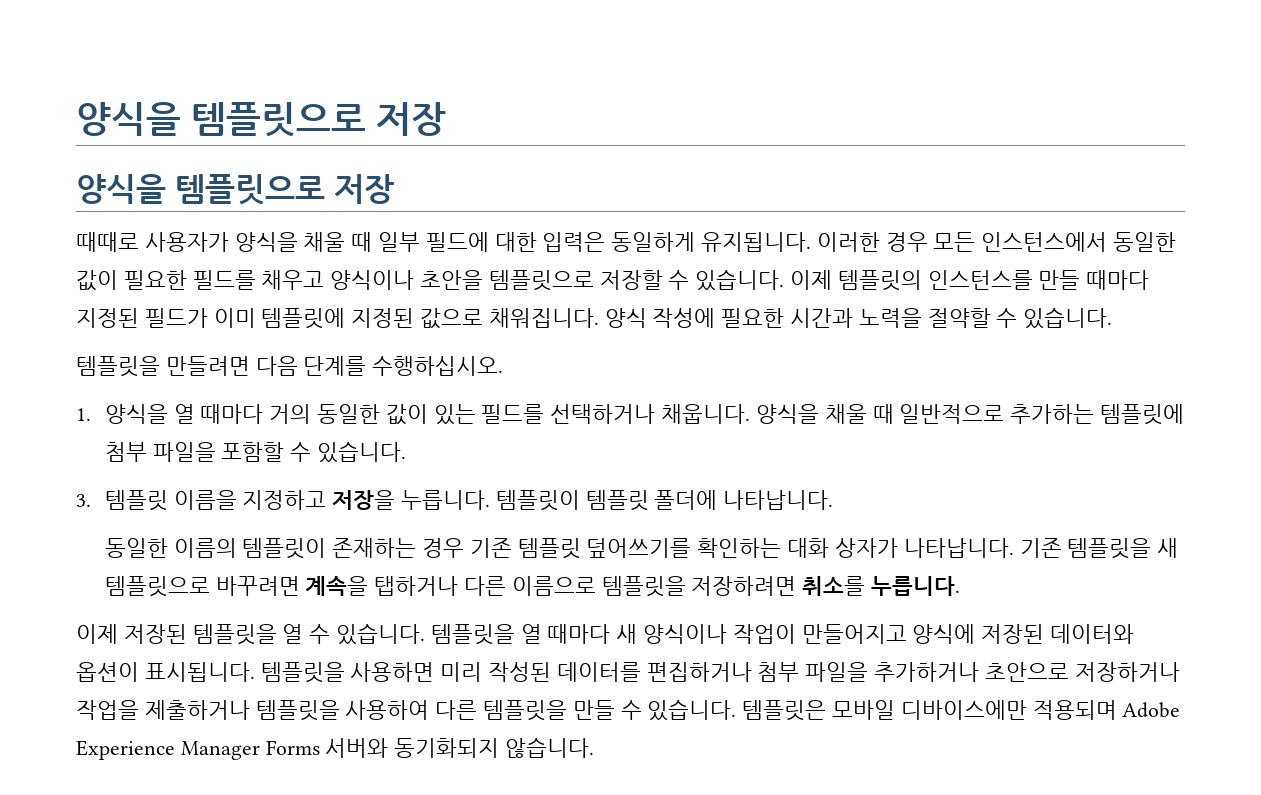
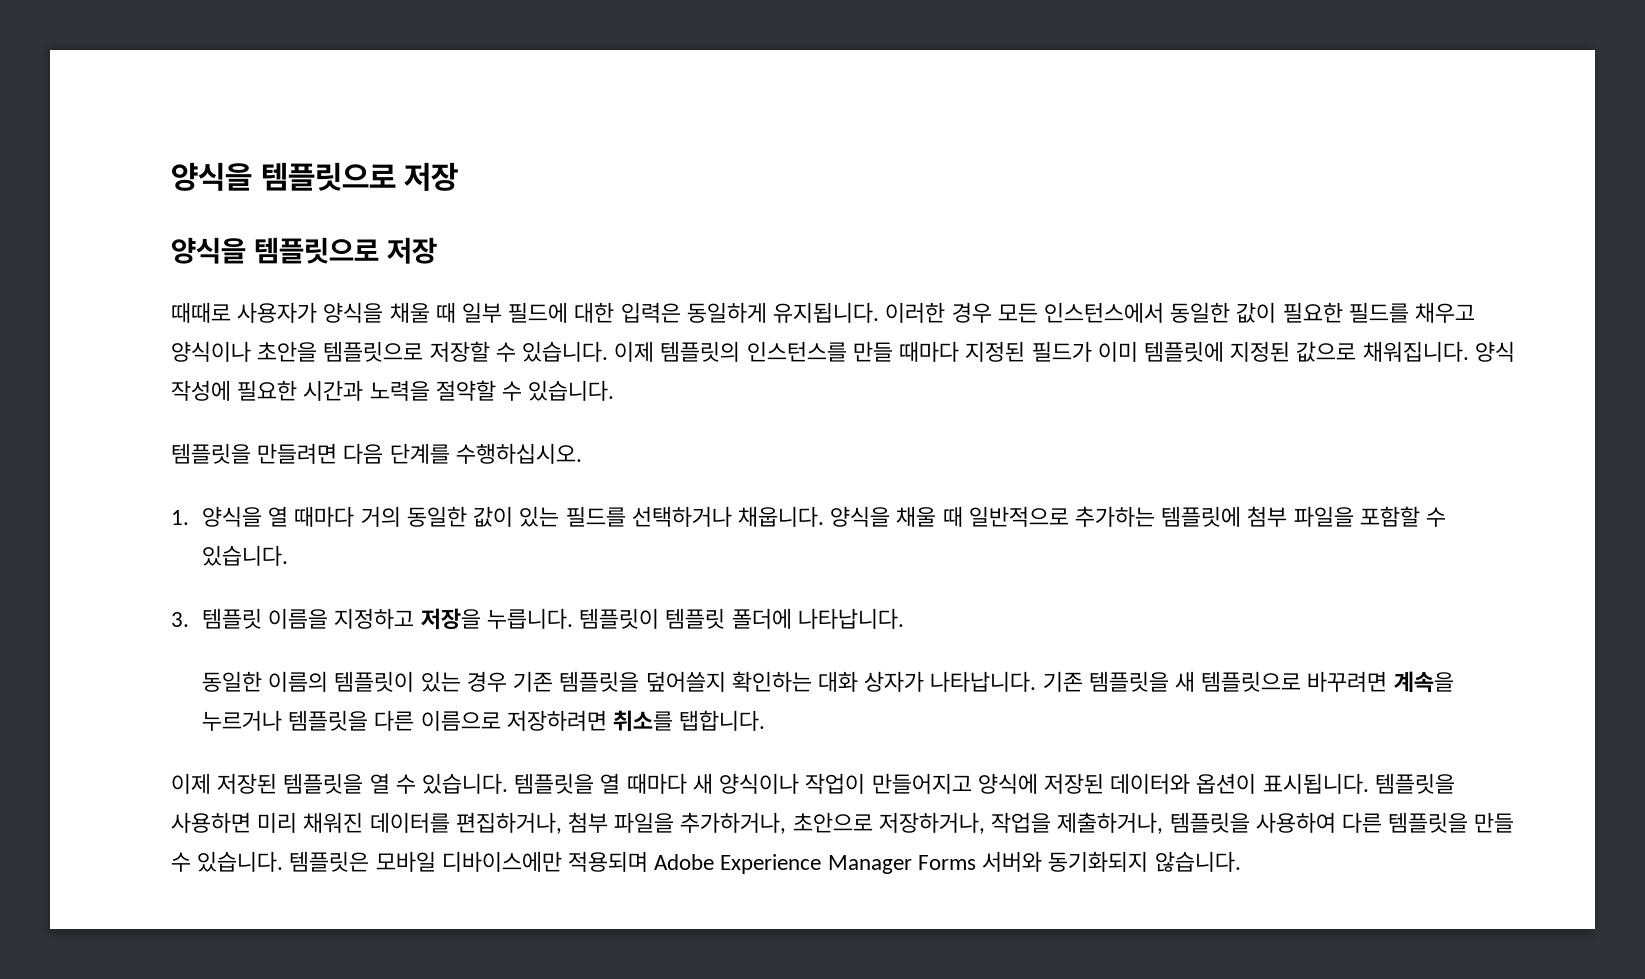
[332,538,417,558] 존재하는 -> [420,671,461,692] 있는
[517,538,692,559] 템플릿 덮어쓰기를 -> [559,671,726,692] 템플릿을 덮어쓸지
[374,576,459,596] 탭하거나 -> [202,710,369,731] 누르거나 템플릿을
[601,576,686,597] 템플릿을 -> (501, 720) none
[871,576,961,596] 누릅니다. -> [679,710,766,731] 탭합니다.
[488,662,1180,682] [76,700,250,720] 작성된 데이터를 편집하거나 첨부 파일을 추가하거나 초안으로 저장하거나 작업을 제출하거나 -> [303,812,1164,834] 채워진 데이터를 편집하거나, 첨부 파일을 추가하거나, 초안으로 저장하거나, 작업을 제출하거나,

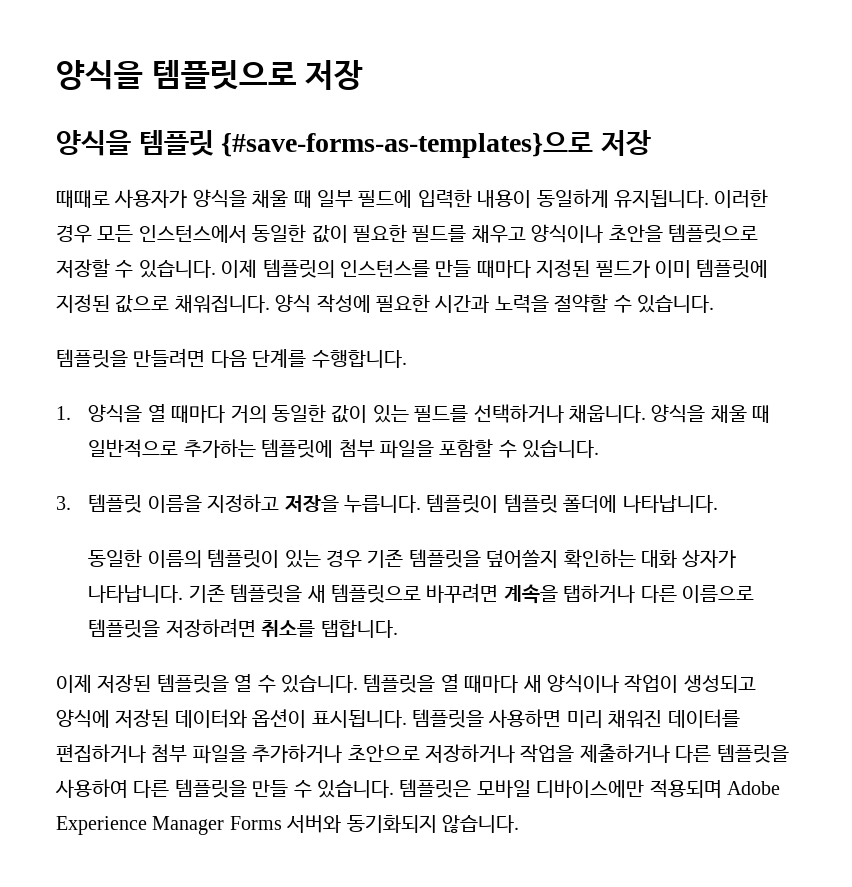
[253,237,379,264] 템플릿으로 -> [138,130,594,158] 템플릿 {#save-forms-as-templates}으로
[574,302,681,323] 대한 입력은 -> [417,189,532,208] 입력한 내용이
[455,443,582,464] 수행하십시오. -> [311,349,407,368] 수행합니다.
[202,710,369,731] 누르거나 템플릿을 -> [563,584,636,603] 탭하거나
(501, 720) none -> [88,619,161,638] 템플릿을
[871,773,972,794] 만들어지고 -> [683,675,756,693] 생성되고
[455,812,1164,834] 편집하거나, 첨부 파일을 추가하거나, 초안으로 저장하거나, 작업을 제출하거나, -> [56,744,712,764] 편집하거나 첨부 파일을 추가하거나 초안으로 저장하거나 작업을 제출하거나 다른

